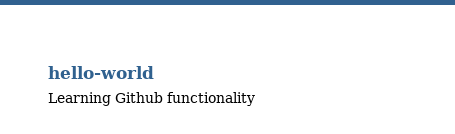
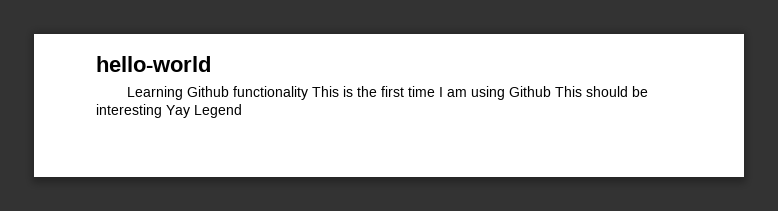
(255, 99) none -> [312,86,649,100] [96,104,242,118] This is the first time I am using Github This should be interesting Yay Legend

